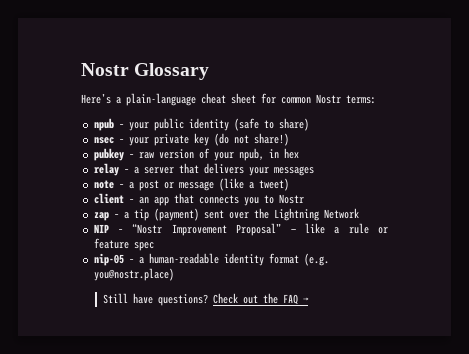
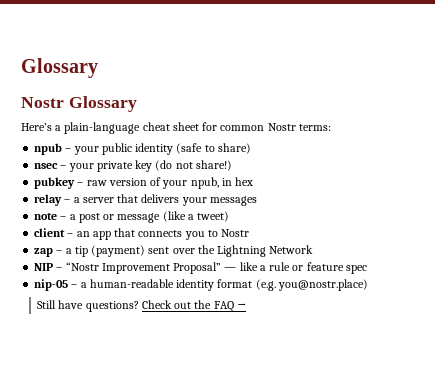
(81, 69) none -> [21,58,98,78] Glossary //

